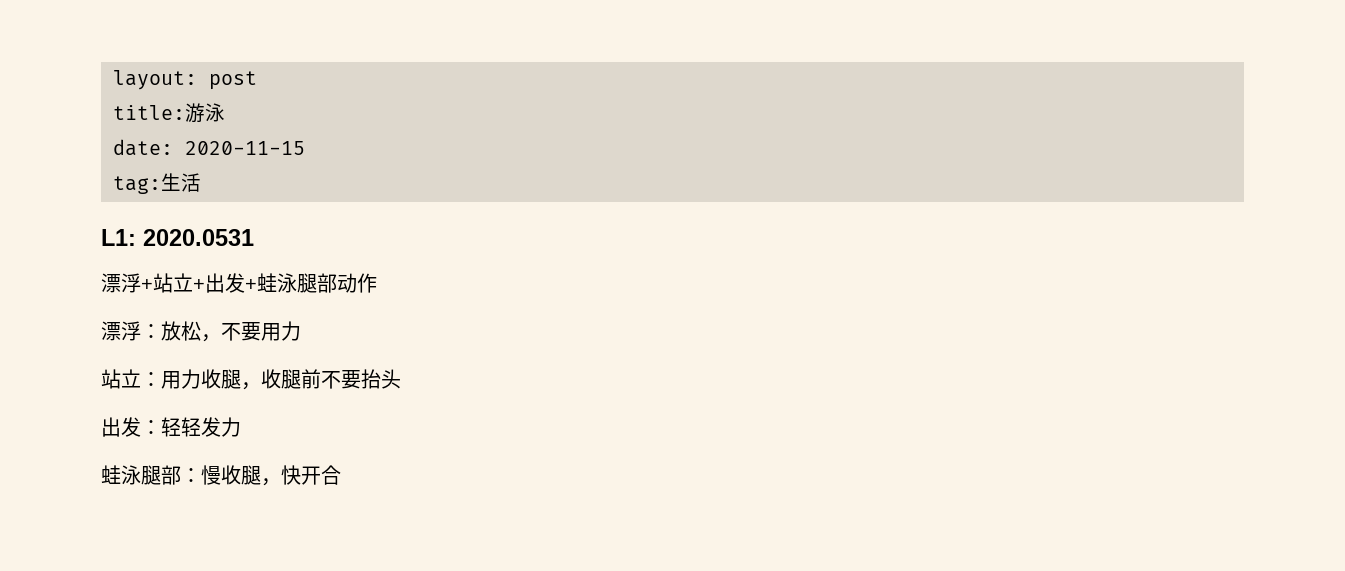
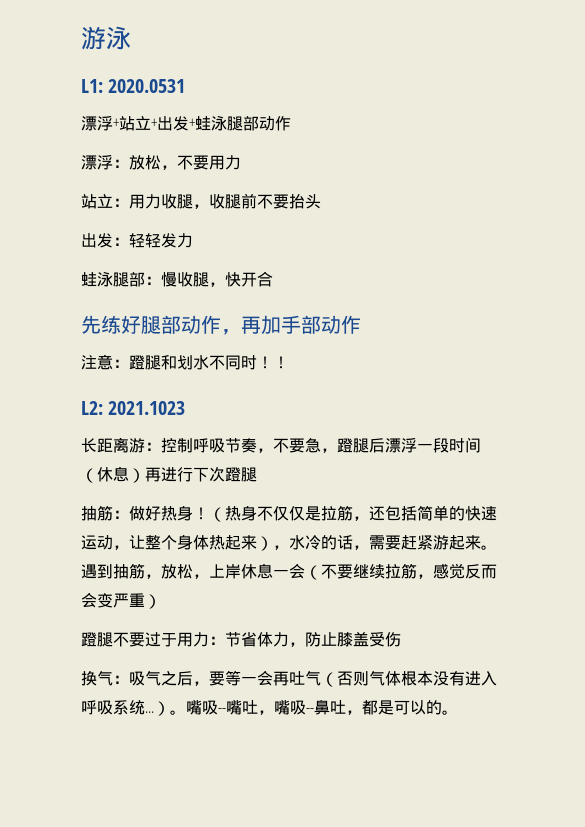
[113,70,257,90] [113,103,225,123] [113,139,305,156] [113,173,201,194] layout: post // title:游泳 // date: 2020-11-15 // tag:生活 -> [81,26,131,50] 游泳
(341, 475) none -> [81,315,361,335] [81,354,289,370] [81,401,186,415] [81,437,481,453] [81,466,257,483] [81,505,497,522] [81,534,497,551] [81,563,497,580] [81,592,161,609] [81,632,401,647] [81,670,497,687] [81,700,458,716] // 先练好腿部动作，再加手部动作 // 注意：蹬腿和划水不同时！！ // L2: 2021.1023 // 长距离游：控制呼吸节奏，不要急，蹬腿后漂浮一段时间（休息）再进行下次蹬腿 // 抽筋：做好热身！（热身不仅仅是拉筋，还包括简单的快速运动，让整个身体热起来），水冷的话，需要赶紧游起来。遇到抽筋，放松，上岸休息一会（不要继续拉筋，感觉反而会变严重） // 蹬腿不要过于用力：节省体力，防止膝盖受伤 // 换气：吸气之后，要等一会再吐气（否则气体根本没有进入呼吸系统...）。嘴吸--嘴吐，嘴吸--鼻吐，都是可以的。

